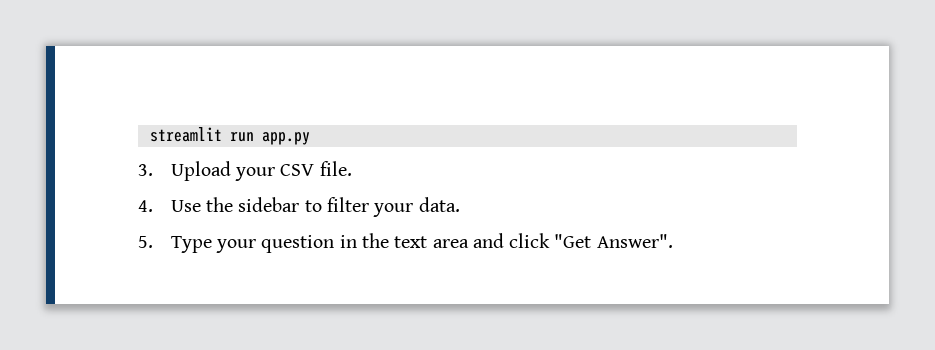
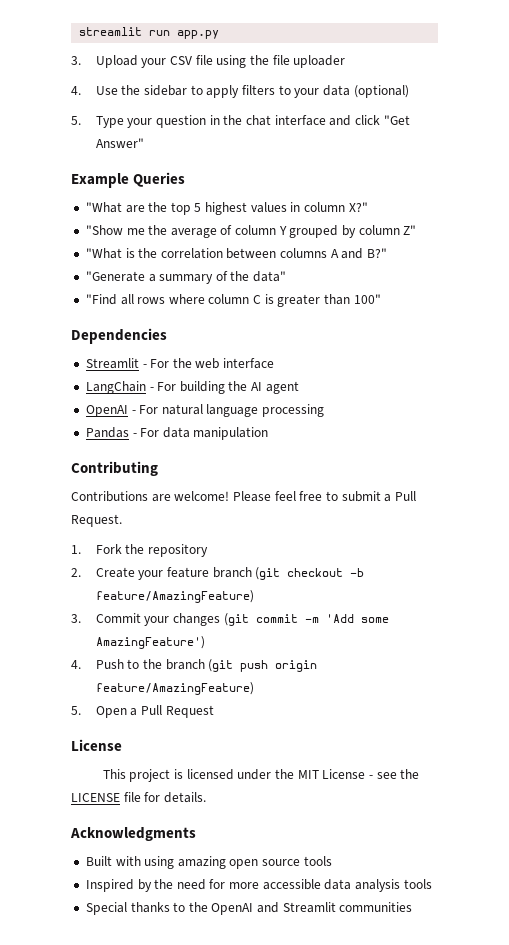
[319,161,352,176] file. -> [195,55,346,68] file using the file uploader
[327,197,460,217] filter your data. -> [206,85,409,98] apply filters to your data (optional)
[394,236,469,248] text area -> [245,115,326,126] chat interface
[596,234,673,248] Answer". -> [95,138,144,148] [71,172,186,188] [85,202,368,215] [85,225,417,238] [85,248,388,259] [85,271,287,284] [85,294,381,307] [71,328,167,344] [85,358,275,369] [85,381,299,394] [85,404,325,417] [85,427,269,440] [71,461,158,476] [71,491,416,502] [71,514,122,527] [71,544,209,557] [71,567,365,580] [95,590,254,603] [71,613,389,626] [95,636,205,649] [71,659,318,672] [95,682,254,695] [71,705,214,718] [71,739,122,751] [102,769,420,782] [71,792,206,803] [70,827,196,841] [85,856,332,869] [85,879,432,892] [85,902,413,915] Answer" // Example Queries // "What are the top 5 highest values in column X?" // "Show me the average of column Y grouped by column Z" // "What is the correlation between columns A and B?" // "Generate a summary of the data" // "Find all rows where column C is greater than 100" // Dependencies // Streamlit - For the web interface // LangChain - For building the AI agent // OpenAI - For natural language processing // Pandas - For data manipulation // Contributing // Contributions are welcome! Please feel free to submit a Pull Request. // 1. Fork the repository // 2. Create your feature branch (git checkout -b feature/AmazingFeature) // 3. Commit your changes (git commit -m 'Add some AmazingFeature') // 4. Push to the branch (git push origin feature/AmazingFeature) // 5. Open a Pull Request // License // This project is licensed under the MIT License - see the LICENSE file for details. // Acknowledgments // Built with using amazing open source tools // Inspired by the need for more accessible data analysis tools // Special thanks to the OpenAI and Streamlit communities

